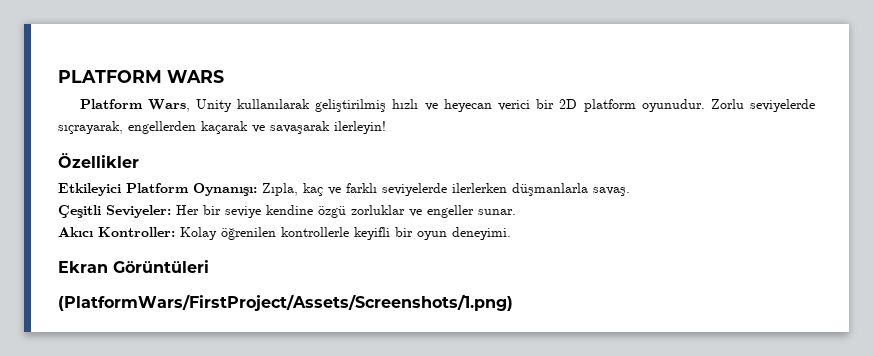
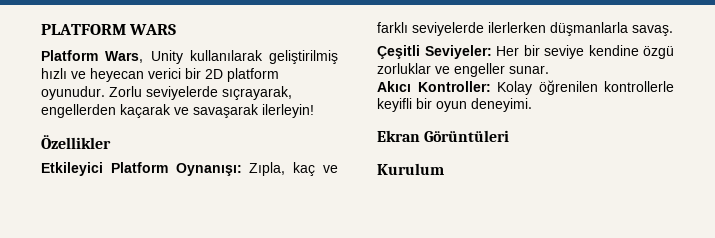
[58,294,513,311] (PlatformWars/FirstProject/Assets/Screenshots/1.png) -> [377,163,444,175] Kurulum

